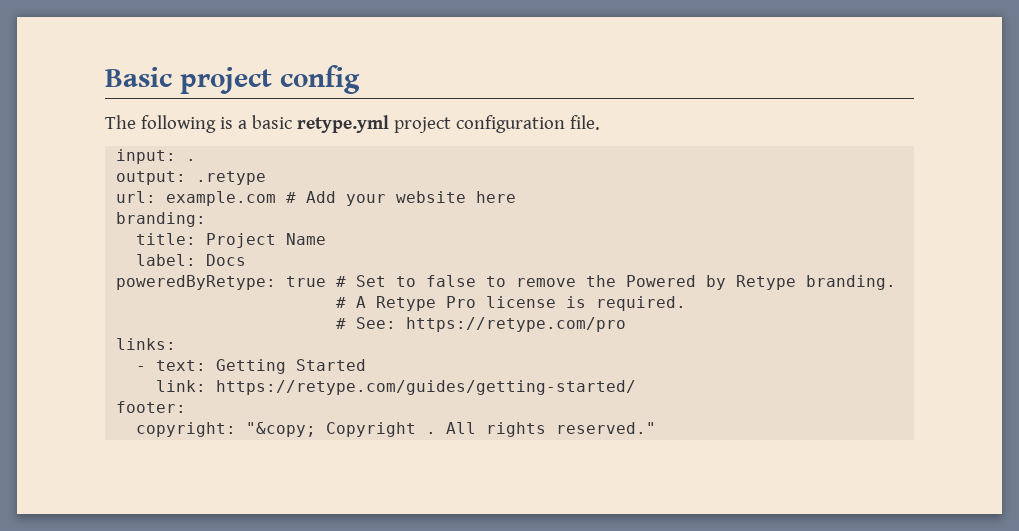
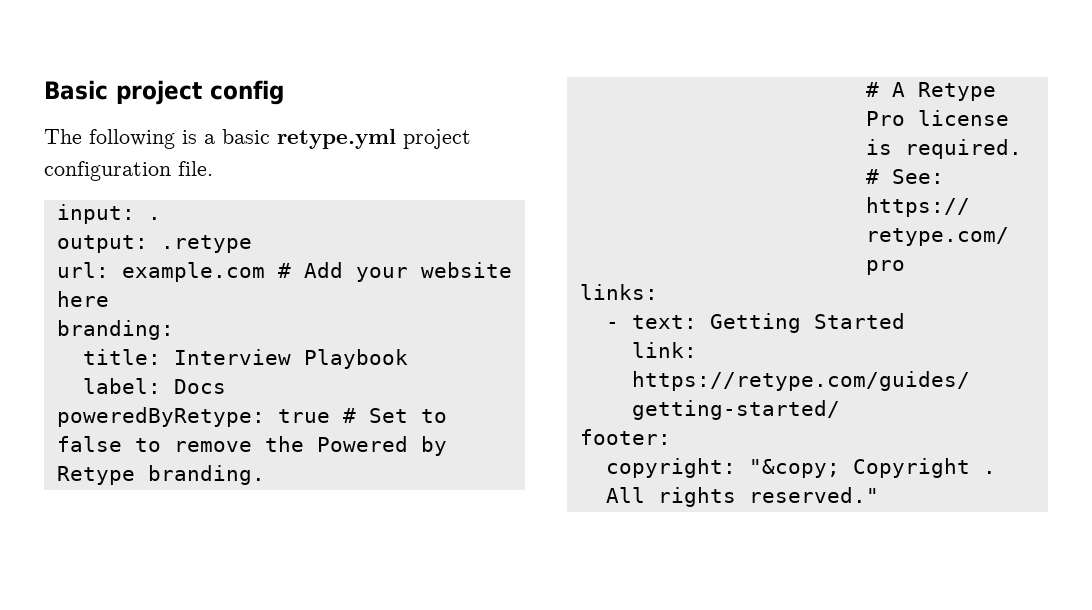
[206,233,327,248] Project Name -> [173,349,408,369] Interview Playbook

